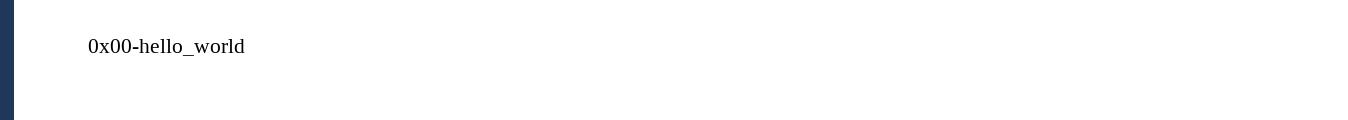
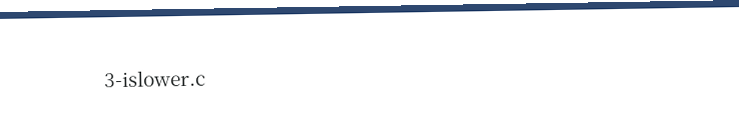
[88,39,245,56] 0x00-hello_world -> [104,69,206,88] 3-islower.c

